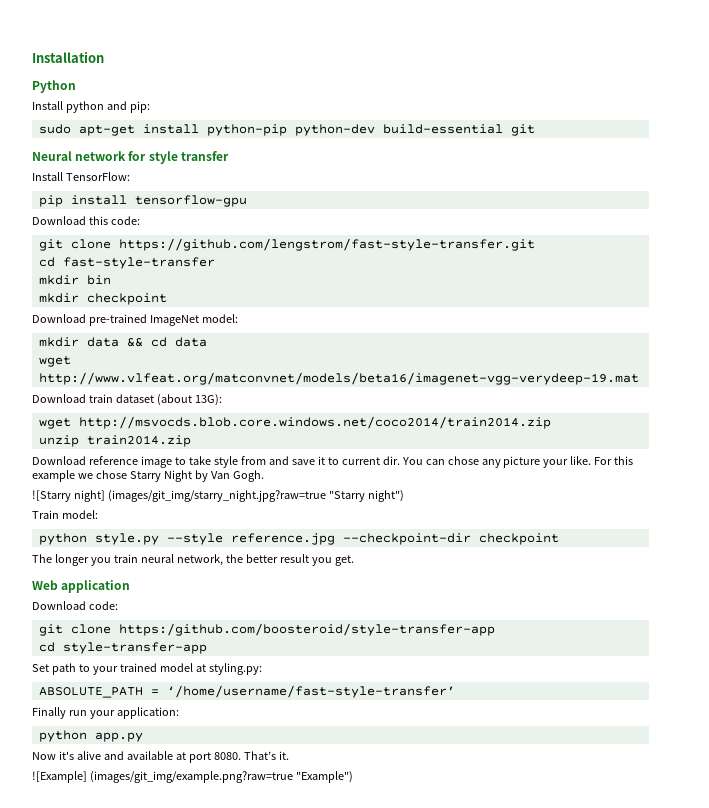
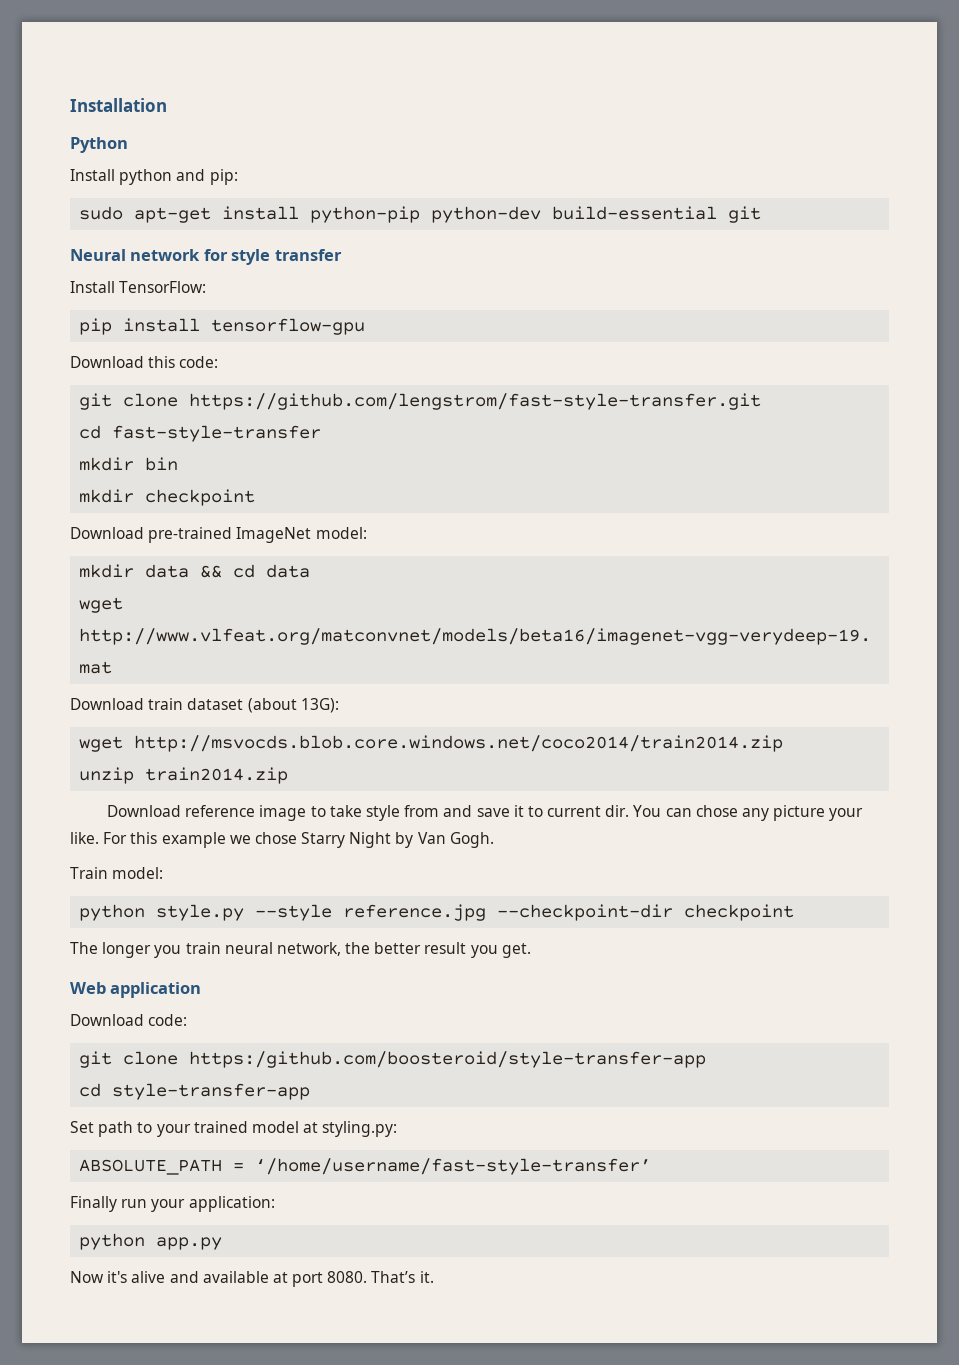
[32,490,404,502] // ![Starry night] (images/git_img/starry_night.jpg?raw=true "Starry night") -> (494, 840) none
[32,771,353,783] // ![Example] (images/git_img/example.png?raw=true "Example") -> (434, 1277) none

